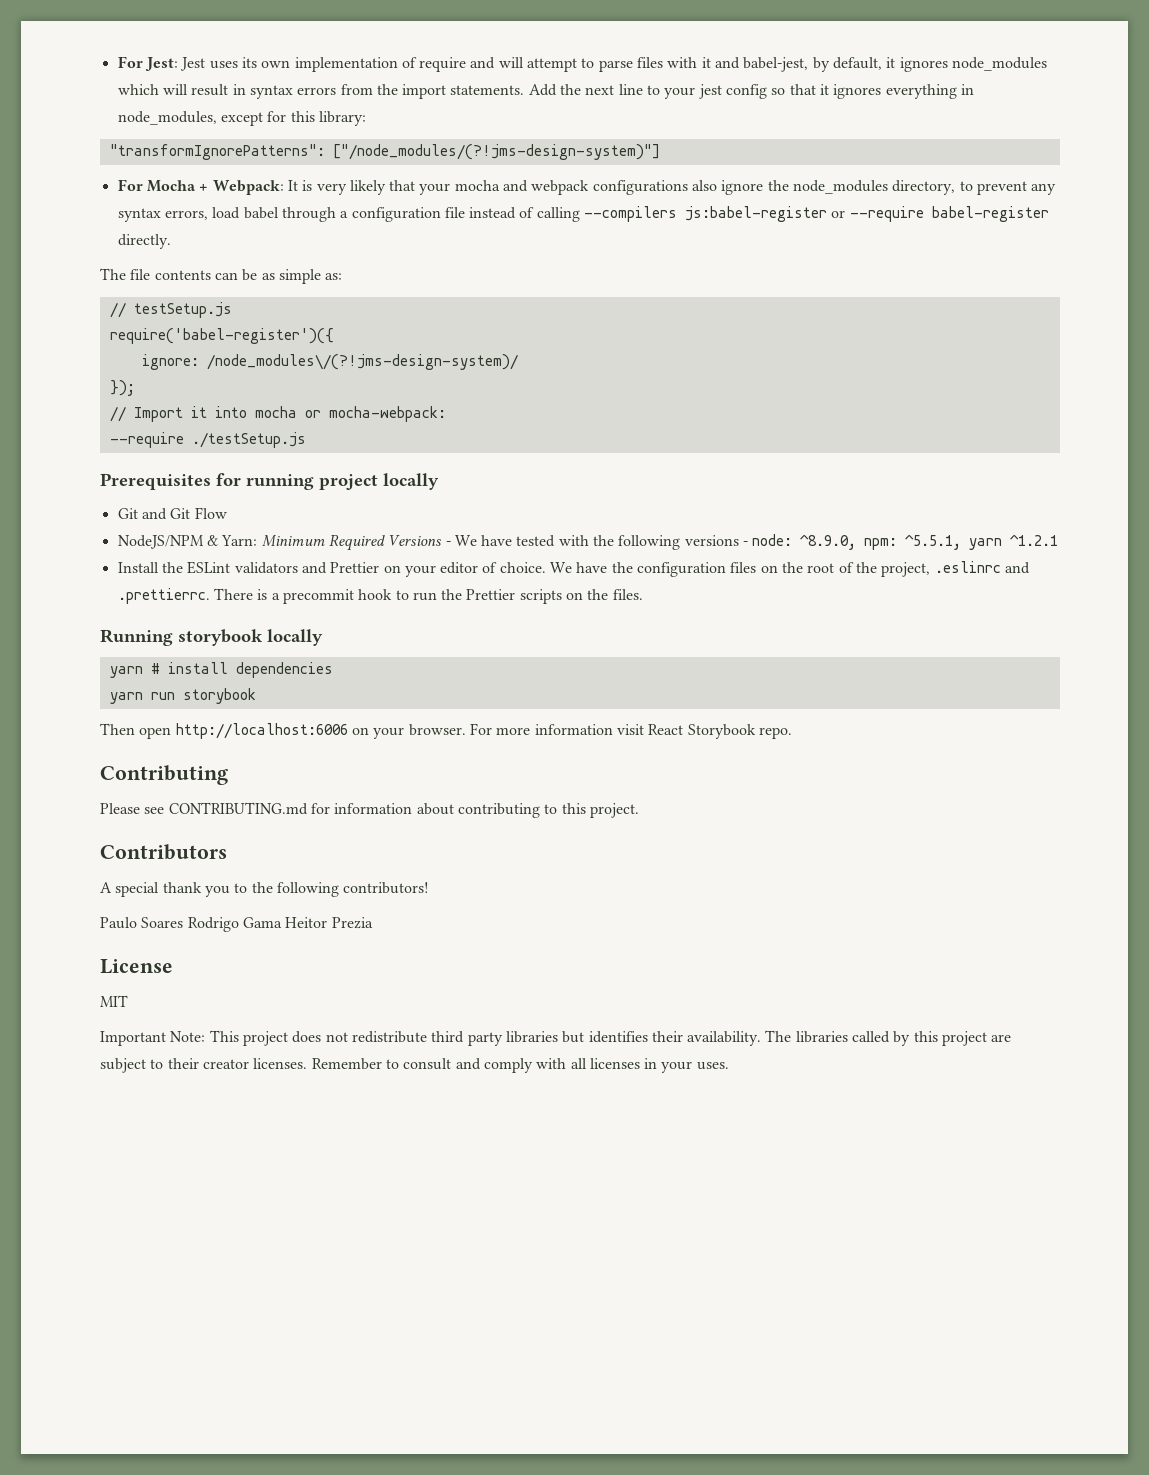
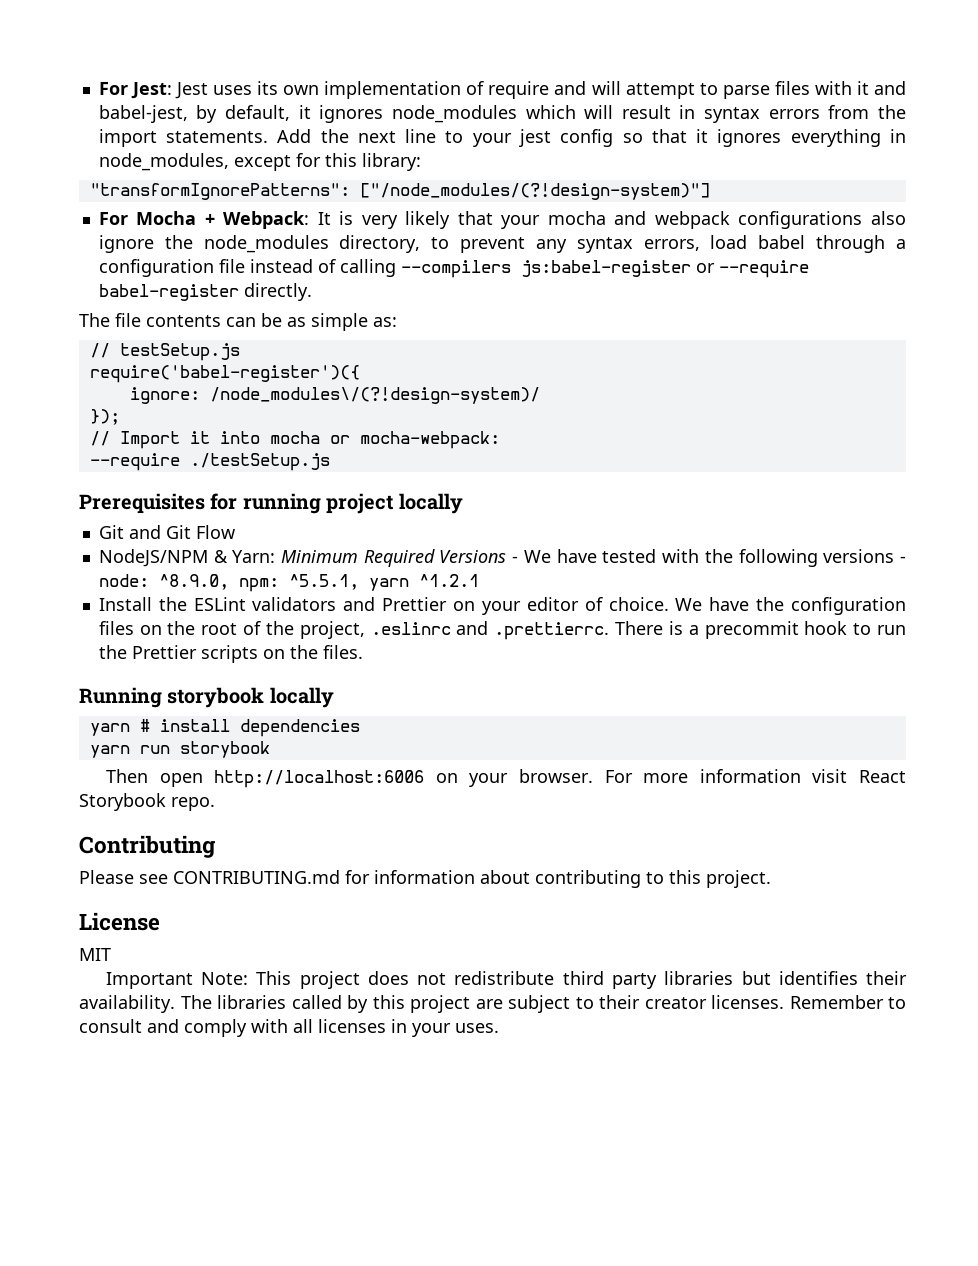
[332,144,660,160] ["/node_modules/(?!jms-design-system)"] -> [359,183,710,200] ["/node_modules/(?!design-system)"]
[206,354,518,370] /node_modules\/(?!jms-design-system)/ -> [209,387,540,404] /node_modules\/(?!design-system)/
[100,844,227,860] [100,882,430,897] [100,917,373,932] // Contributors // A special thank you to the following contributors! // Paulo Soares Rodrigo Gama Heitor Prezia -> (771, 879) none

